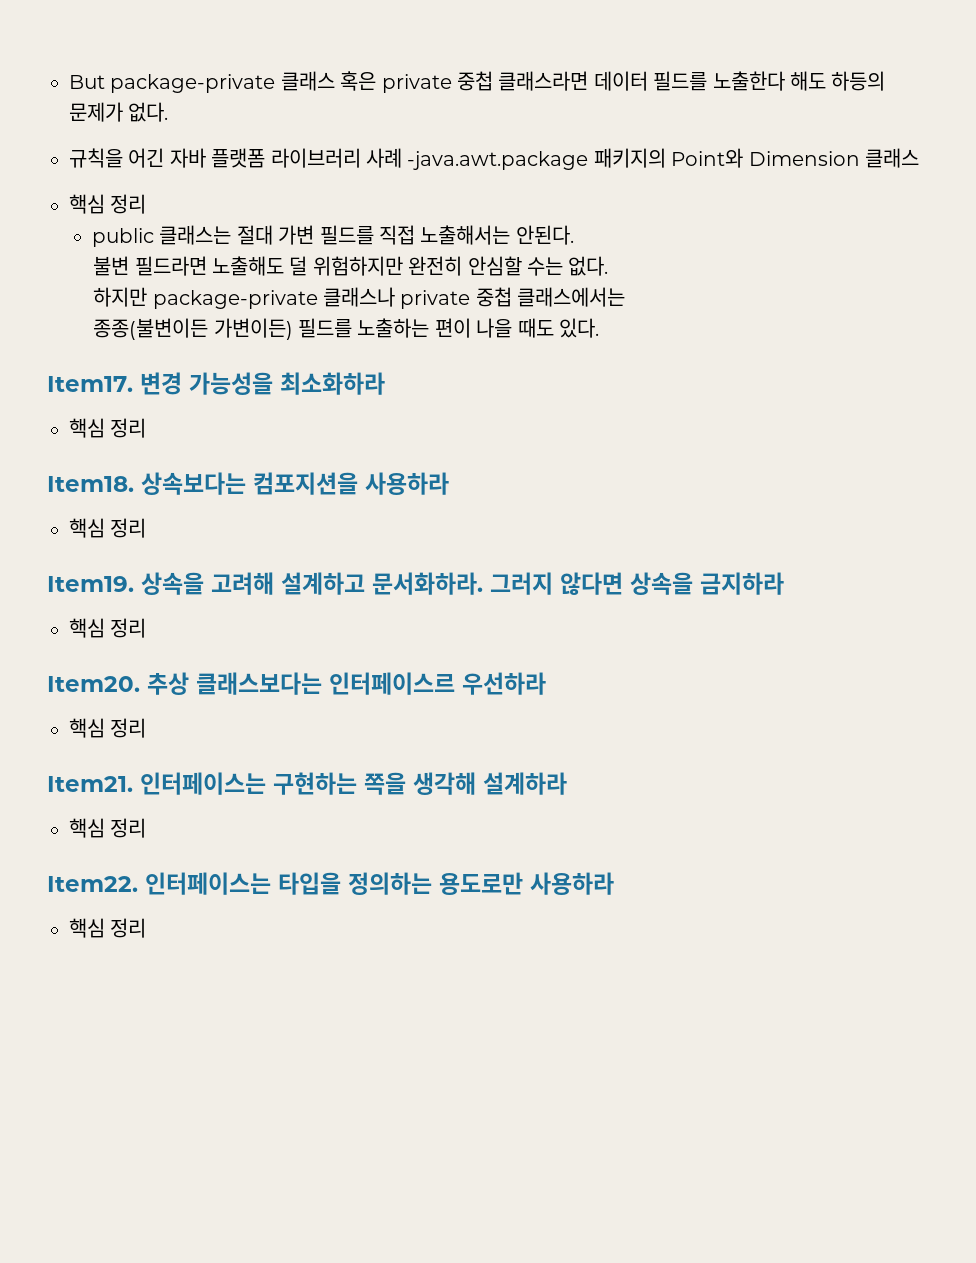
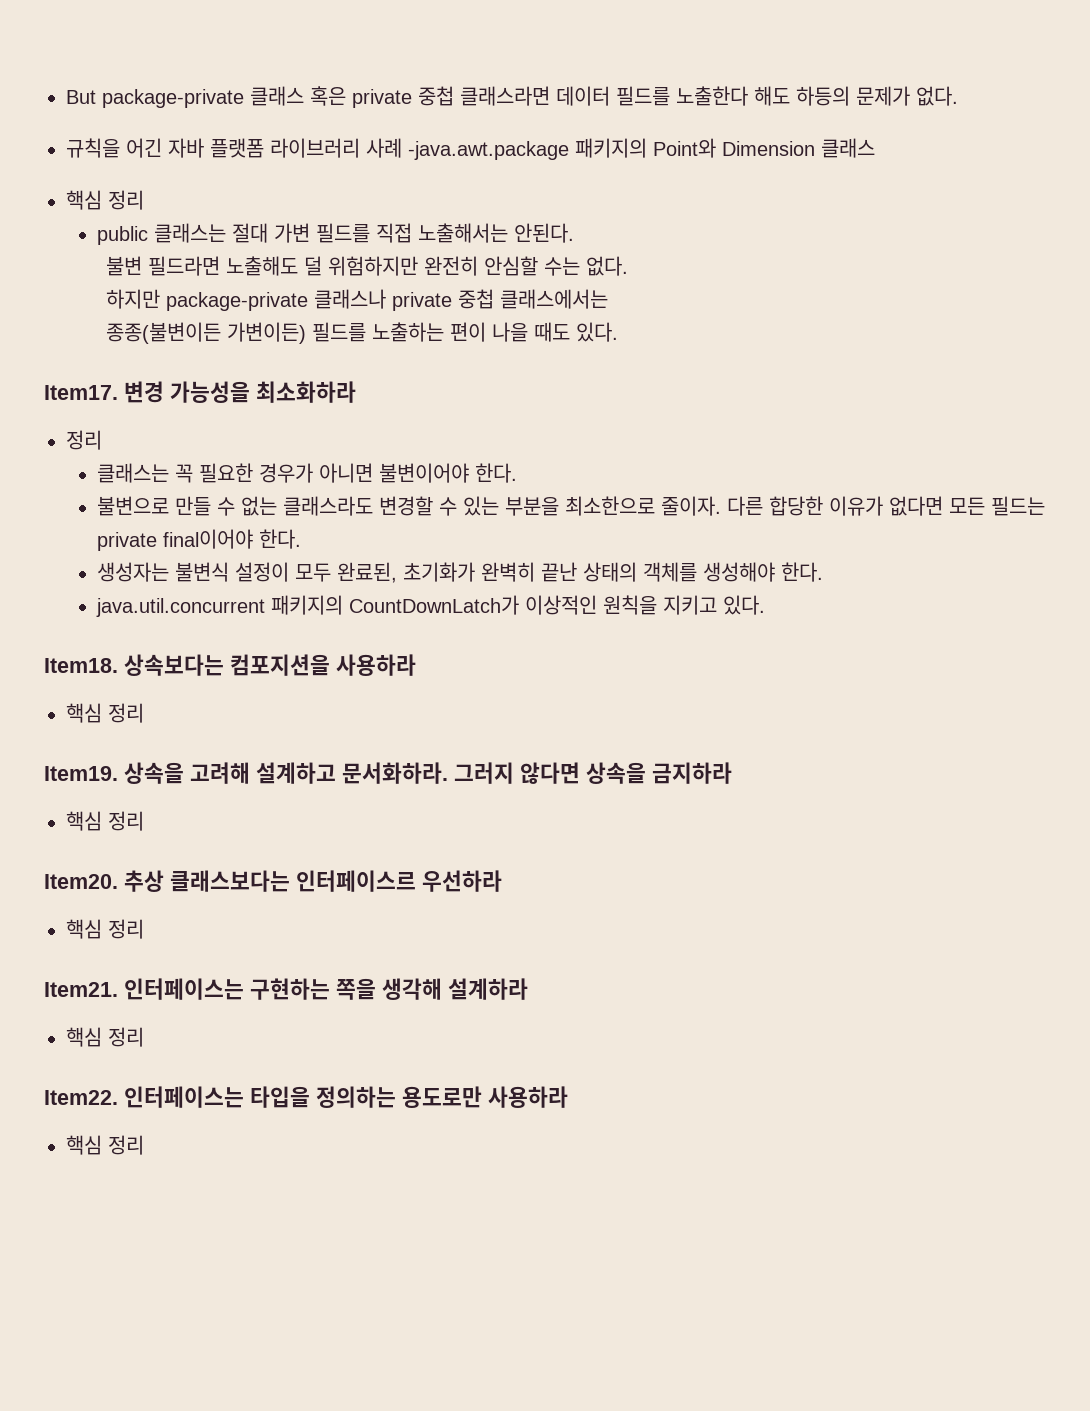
[69,418,147,438] 핵심 정리 -> [66,430,102,450] [96,463,517,483] [96,496,1045,516] [96,529,301,551] [96,562,823,583] [95,595,765,617] 정리 // 클래스는 꼭 필요한 경우가 아니면 불변이어야 한다. // 불변으로 만들 수 없는 클래스라도 변경할 수 있는 부분을 최소한으로 줄이자. 다른 합당한 이유가 없다면 모든 필드는 private final이어야 한다. // 생성자는 불변식 설정이 모두 완료된, 초기화가 완벽히 끝난 상태의 객체를 생성해야 한다. // java.util.concurrent 패키지의 CountDownLatch가 이상적인 원칙을 지키고 있다.

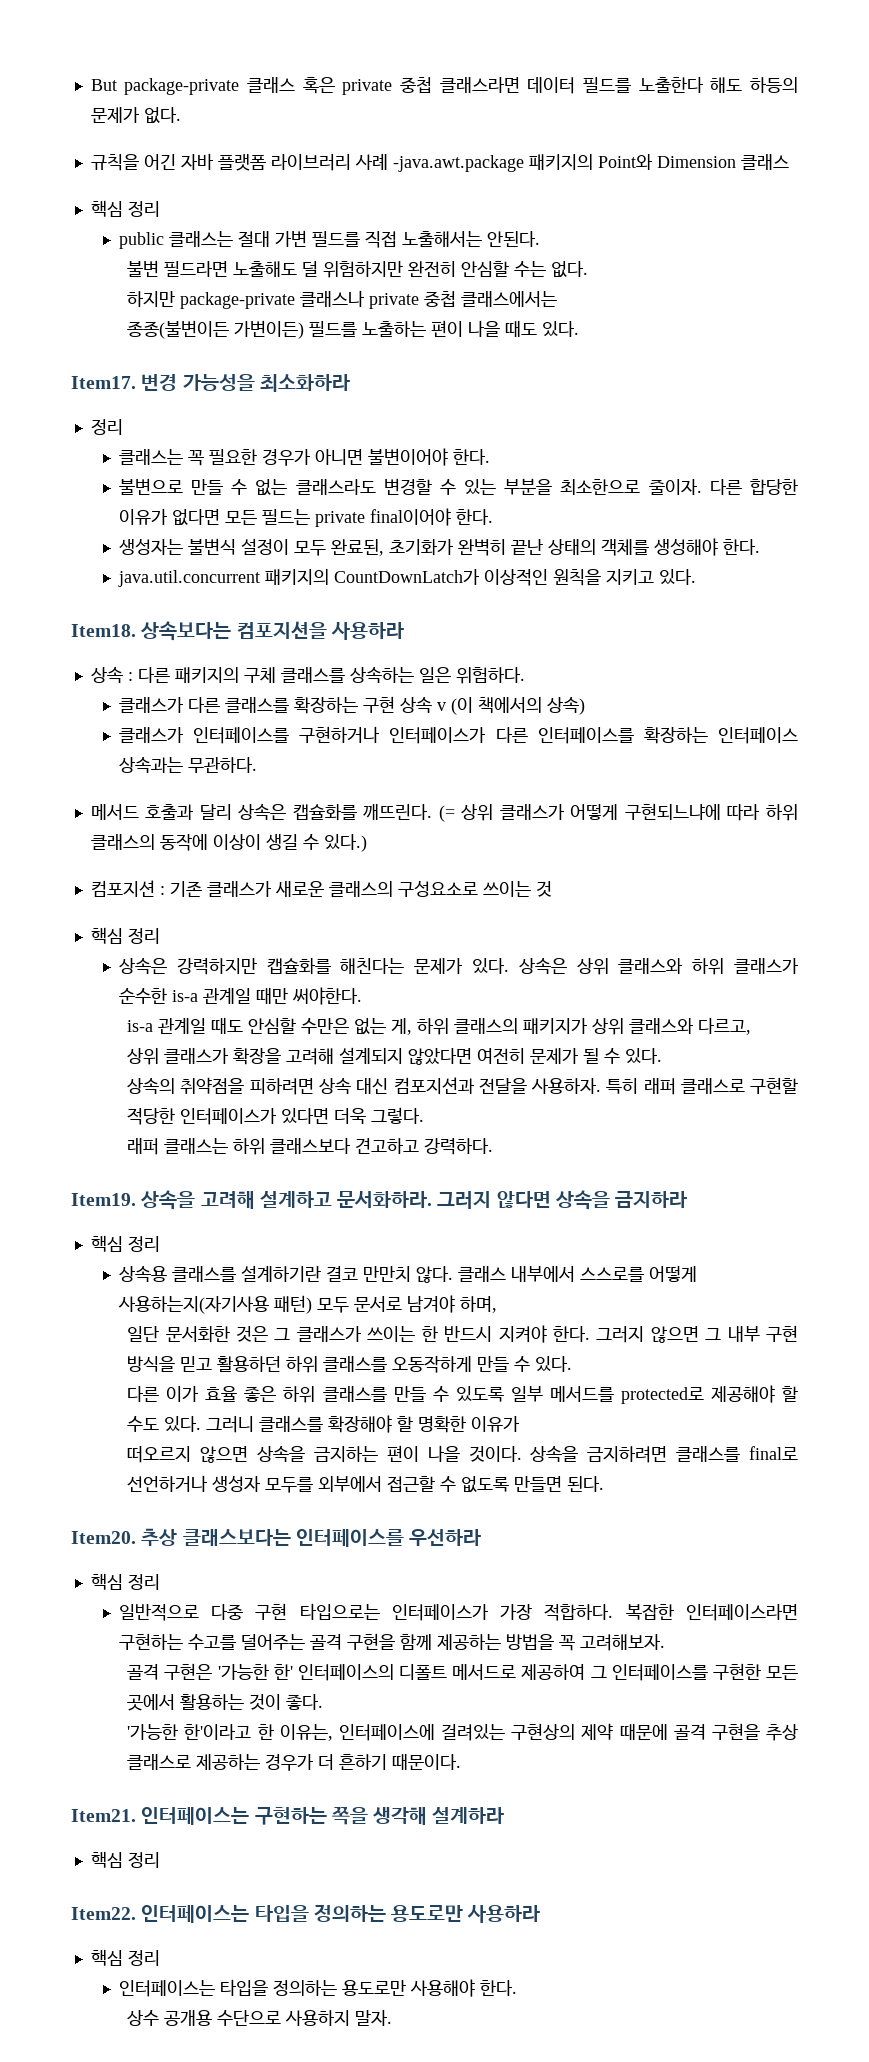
[66,703,144,723] 핵심 정리 -> [90,667,525,684] [118,696,585,715] [118,726,798,744] [118,757,257,774] [90,803,798,822] [90,833,367,852] [90,880,552,897] [90,927,160,944] [118,957,799,975] [118,987,362,1005] [127,1017,752,1035] [127,1047,663,1065] [127,1077,798,1095] [127,1107,425,1125] [127,1138,494,1155] 상속 : 다른 패키지의 구체 클래스를 상속하는 일은 위험하다. // 클래스가 다른 클래스를 확장하는 구현 상속 v (이 책에서의 상속) // 클래스가 인터페이스를 구현하거나 인터페이스가 다른 인터페이스를 확장하는 인터페이스 상속과는 무관하다. // 메서드 호출과 달리 상속은 캡슐화를 깨뜨린다. (= 상위 클래스가 어떻게 구현되느냐에 따라 하위 클래스의 동작에 이상이 생길 수 있다.) // 컴포지션 : 기존 클래스가 새로운 클래스의 구성요소로 쓰이는 것 // 핵심 정리 // 상속은 강력하지만 캡슐화를 해친다는 문제가 있다. 상속은 상위 클래스와 하위 클래스가 순수한 is-a 관계일 때만 써야한다. // is-a 관계일 때도 안심할 수만은 없는 게, 하위 클래스의 패키지가 상위 클래스와 다르고, // 상위 클래스가 확장을 고려해 설계되지 않았다면 여전히 문제가 될 수 있다. // 상속의 취약점을 피하려면 상속 대신 컴포지션과 전달을 사용하자. 특히 래퍼 클래스로 구현할 적당한 인터페이스가 있다면 더욱 그렇다. // 래퍼 클래스는 하위 클래스보다 견고하고 강력하다.
(144, 821) none -> [118,1265,697,1283] [117,1295,497,1314] [127,1325,798,1343] [127,1355,573,1373] [127,1385,798,1404] [127,1415,521,1433] [127,1445,798,1463] [127,1475,605,1493] // 상속용 클래스를 설계하기란 결코 만만치 않다. 클래스 내부에서 스스로를 어떻게 사용하는지(자기사용 패턴) 모두 문서로 남겨야 하며, // 일단 문서화한 것은 그 클래스가 쓰이는 한 반드시 지켜야 한다. 그러지 않으면 그 내부 구현 방식을 믿고 활용하던 하위 클래스를 오동작하게 만들 수 있다. // 다른 이가 효율 좋은 하위 클래스를 만들 수 있도록 일부 메서드를 protected로 제공해야 할 수도 있다. 그러니 클래스를 확장해야 할 명확한 이유가 // 떠오르지 않으면 상속을 금지하는 편이 나을 것이다. 상속을 금지하려면 클래스를 final로 선언하거나 생성자 모두를 외부에서 접근할 수 없도록 만들면 된다.
[296,870,416,892] 인터페이스르 -> [295,1529,404,1547] 인터페이스를
(144, 929) none -> [118,1603,798,1621] [118,1633,665,1651] [127,1663,798,1681] [127,1694,324,1711] [127,1723,798,1741] [127,1753,462,1771] // 일반적으로 다중 구현 타입으로는 인터페이스가 가장 적합하다. 복잡한 인터페이스라면 구현하는 수고를 덜어주는 골격 구현을 함께 제공하는 방법을 꼭 고려해보자. // 골격 구현은 '가능한 한' 인터페이스의 디폴트 메서드로 제공하여 그 인터페이스를 구현한 모든 곳에서 활용하는 것이 좋다. // '가능한 한'이라고 한 이유는, 인터페이스에 걸려있는 구현상의 제약 때문에 골격 구현을 추상 클래스로 제공하는 경우가 더 흔하기 때문이다.
(144, 1145) none -> [118,1979,517,1997] [127,2010,393,2026] // 인터페이스는 타입을 정의하는 용도로만 사용해야 한다. // 상수 공개용 수단으로 사용하지 말자.

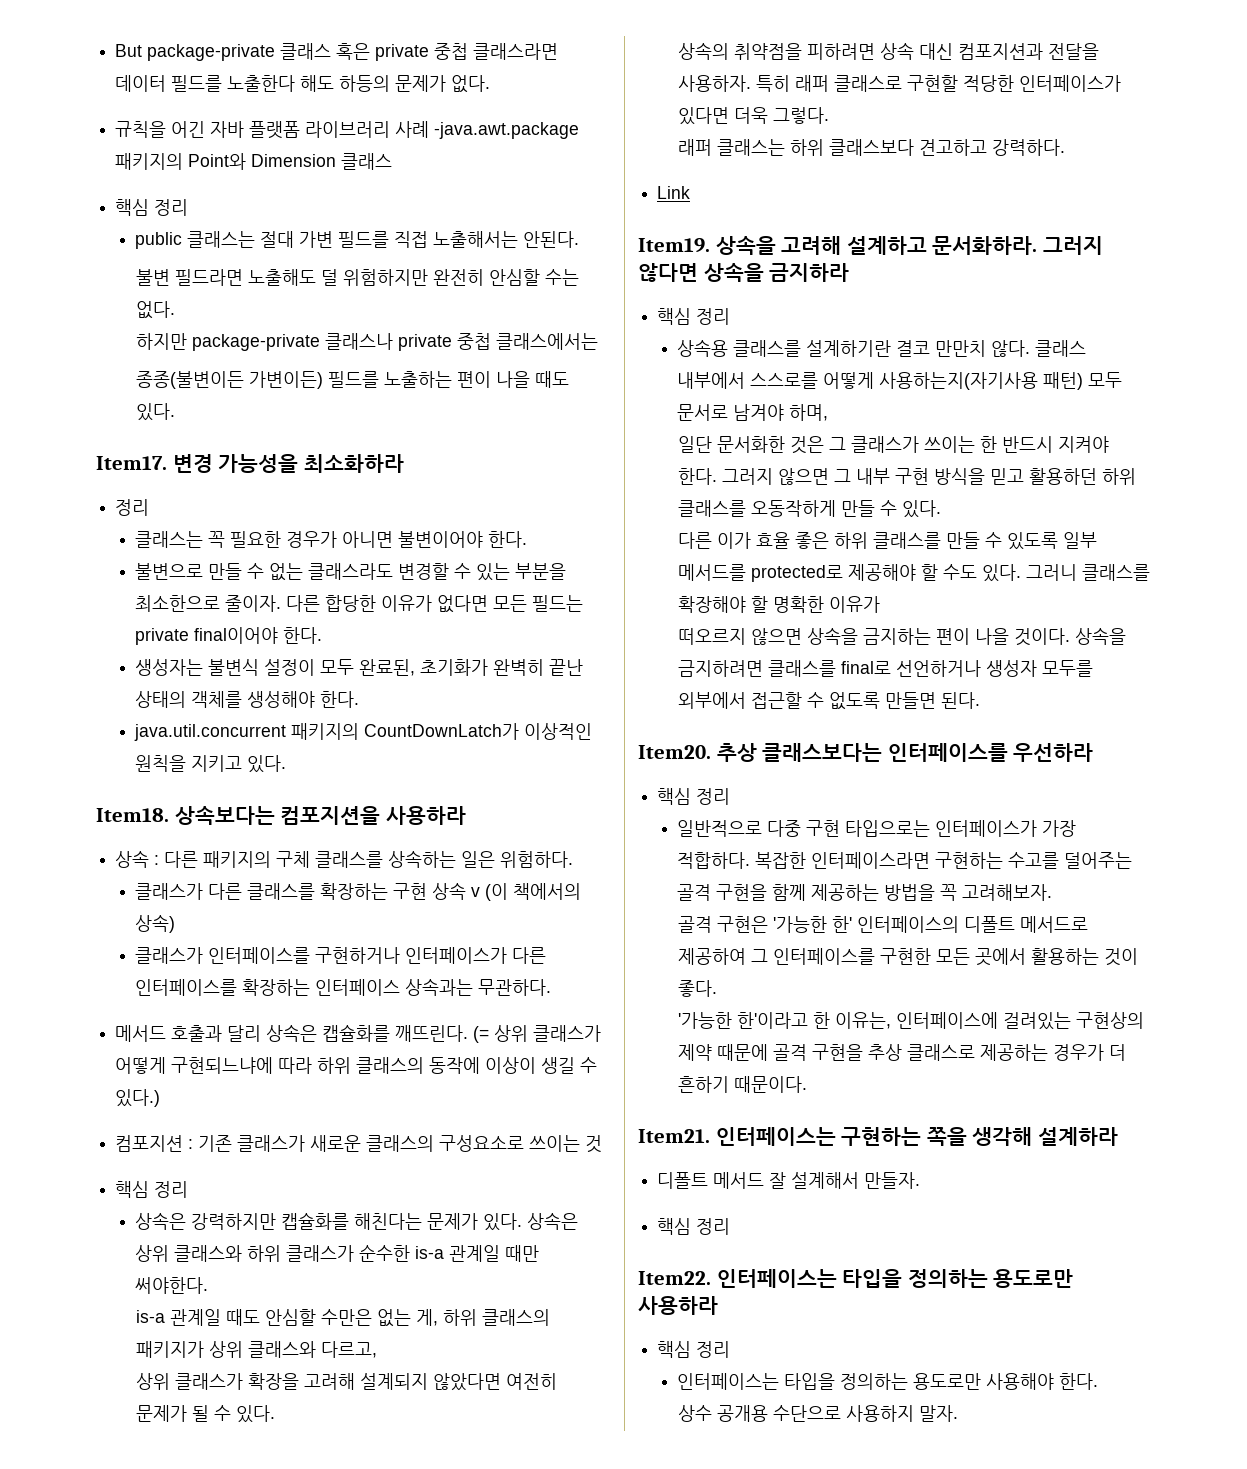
(494, 1146) none -> [657,186,691,199] // Link
(505, 1815) none -> [657,1172,921,1189] // 디폴트 메서드 잘 설계해서 만들자.

